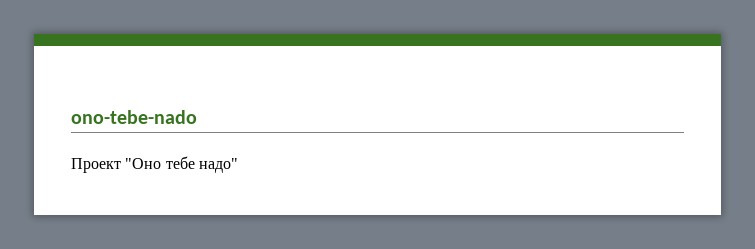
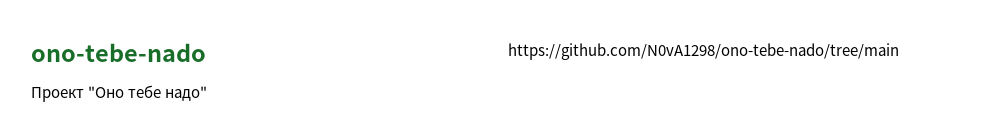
(238, 165) none -> [508,43,899,60] https://github.com/N0vA1298/ono-tebe-nado/tree/main

